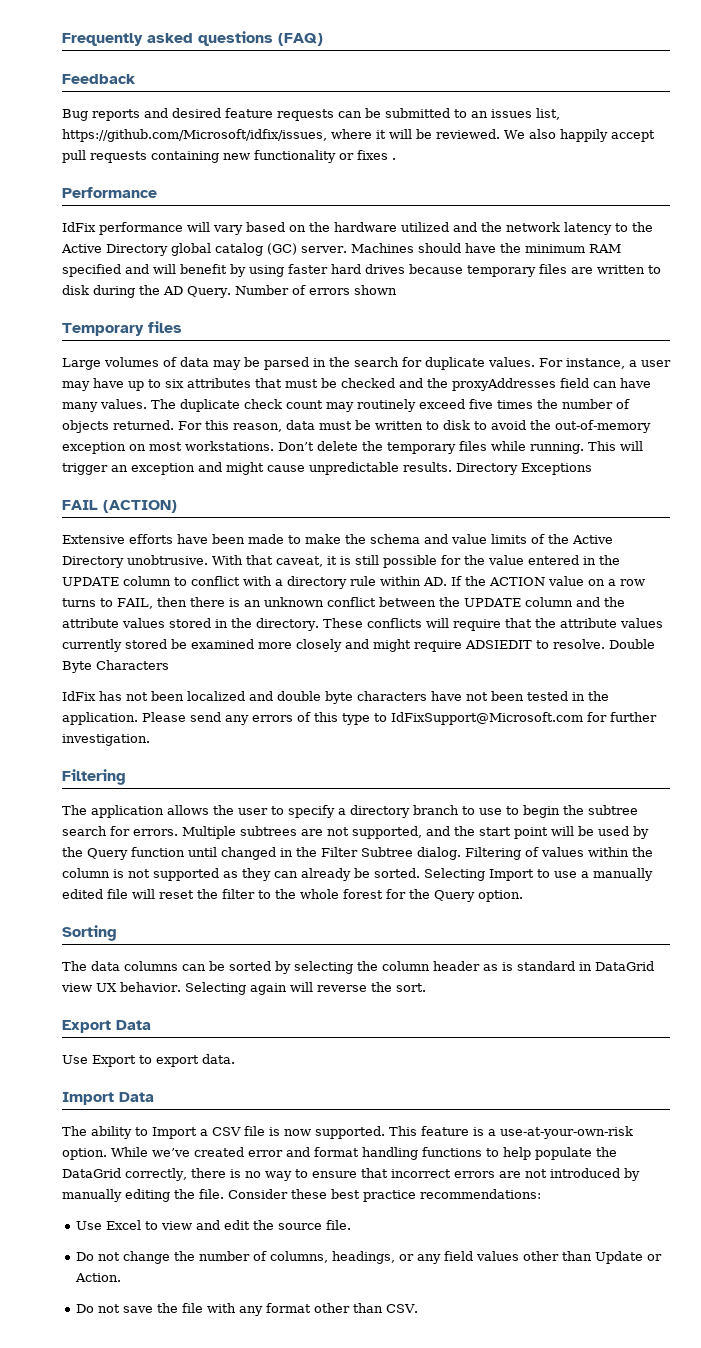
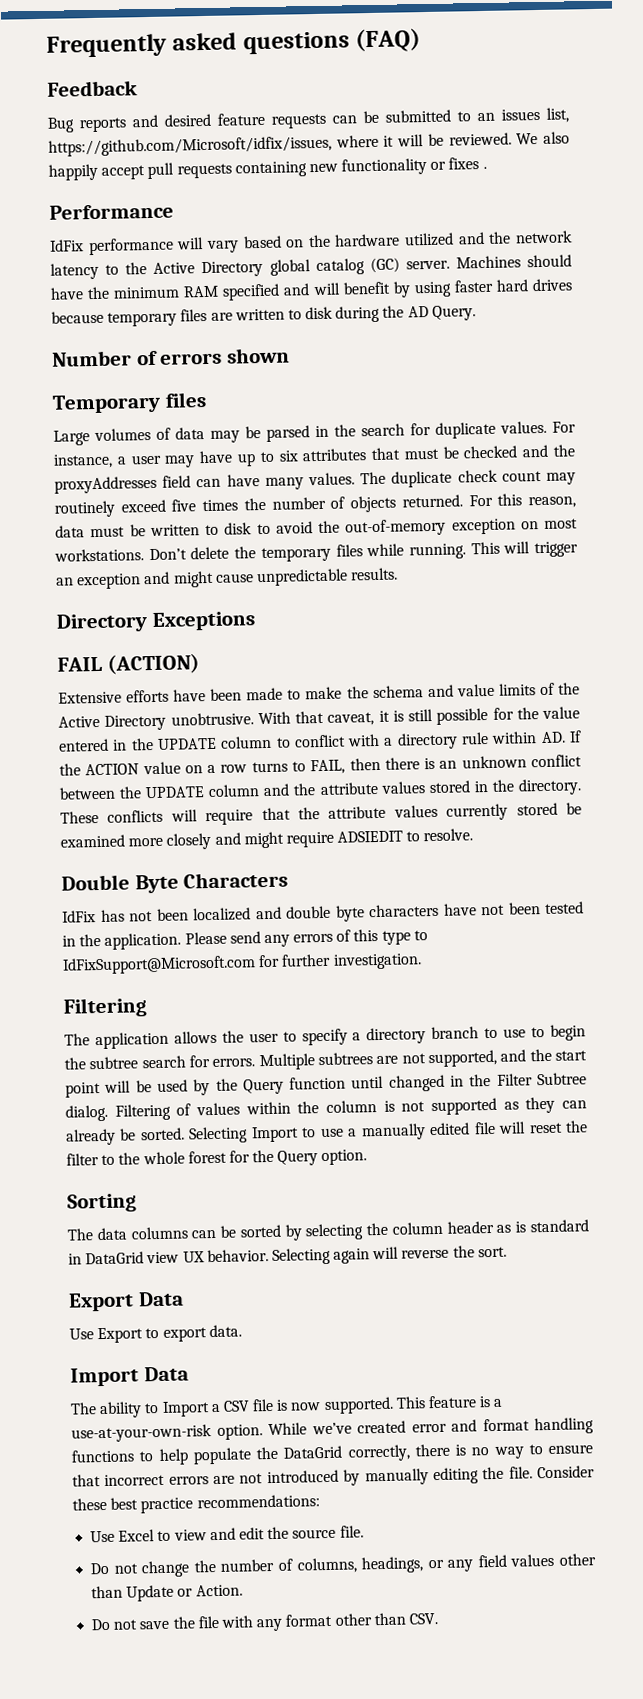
(231, 292) none -> (476, 313) //
(452, 467) none -> (399, 574) //
(605, 644) none -> (474, 835) //

